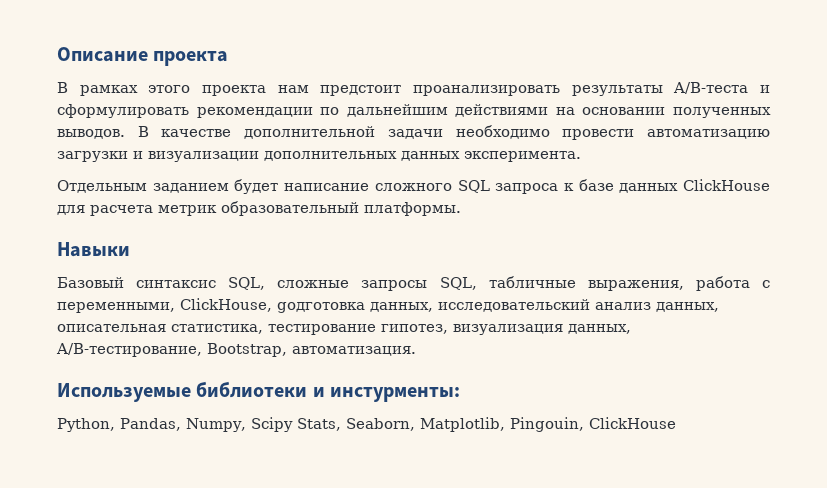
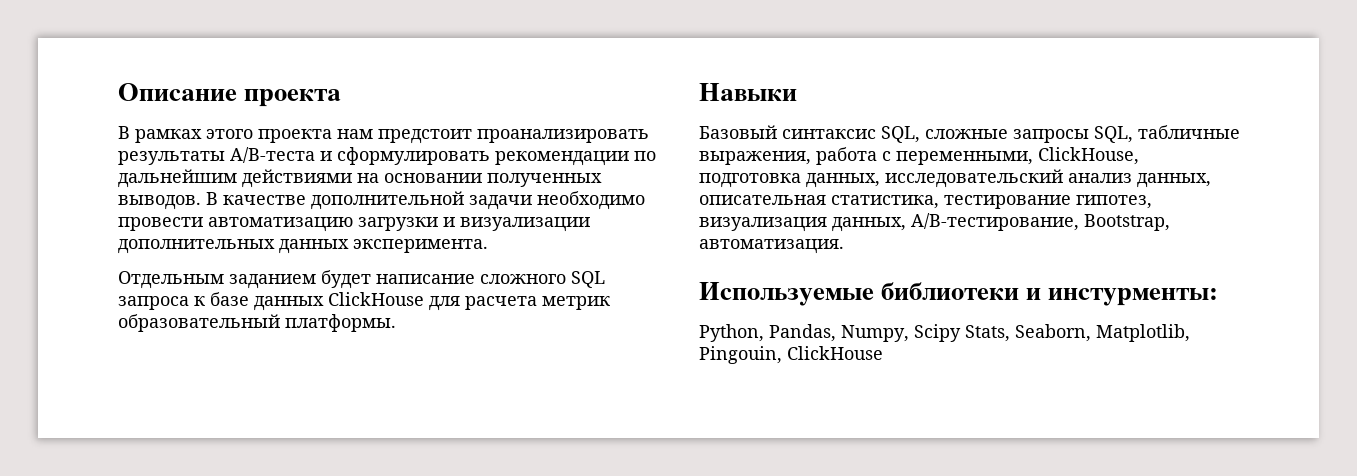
[277,302,365,313] gодготовка -> [699,173,801,188] подготовка

